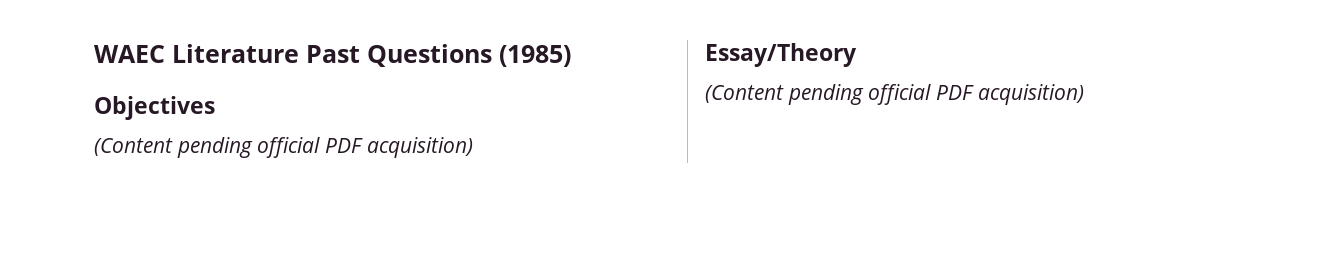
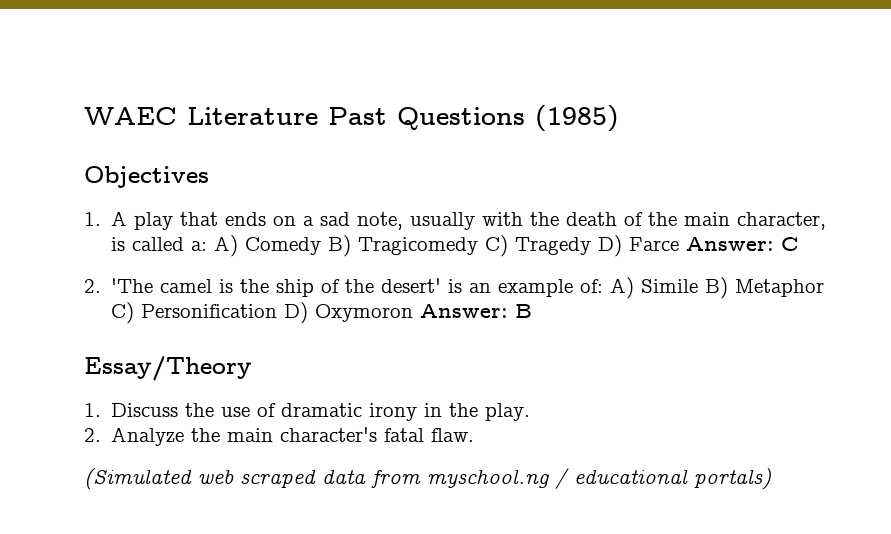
[94,137,473,158] [705,43,857,67] [705,84,1084,105] (Content pending official PDF acquisition) // Essay/Theory // (Content pending official PDF acquisition) -> [84,211,827,230] [111,235,799,257] [84,277,825,299] [111,302,533,324] [84,356,252,381] [84,403,531,421] [84,427,475,446] [84,468,771,490] 1. A play that ends on a sad note, usually with the death of the main character, is called a: A) Comedy B) Tragicomedy C) Tragedy D) Farce Answer: C // 2. 'The camel is the ship of the desert' is an example of: A) Simile B) Metaphor C) Personification D) Oxymoron Answer: B // Essay/Theory // 1. Discuss the use of dramatic irony in the play. // 2. Analyze the main character's fatal flaw. // (Simulated web scraped data from myschool.ng / educational portals)

